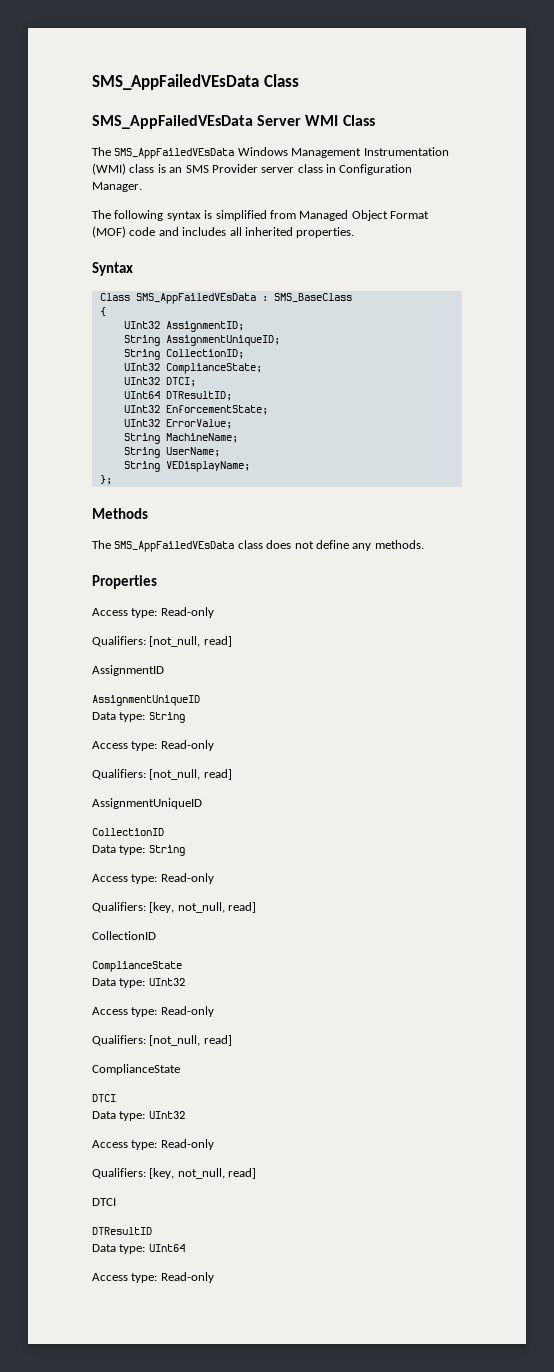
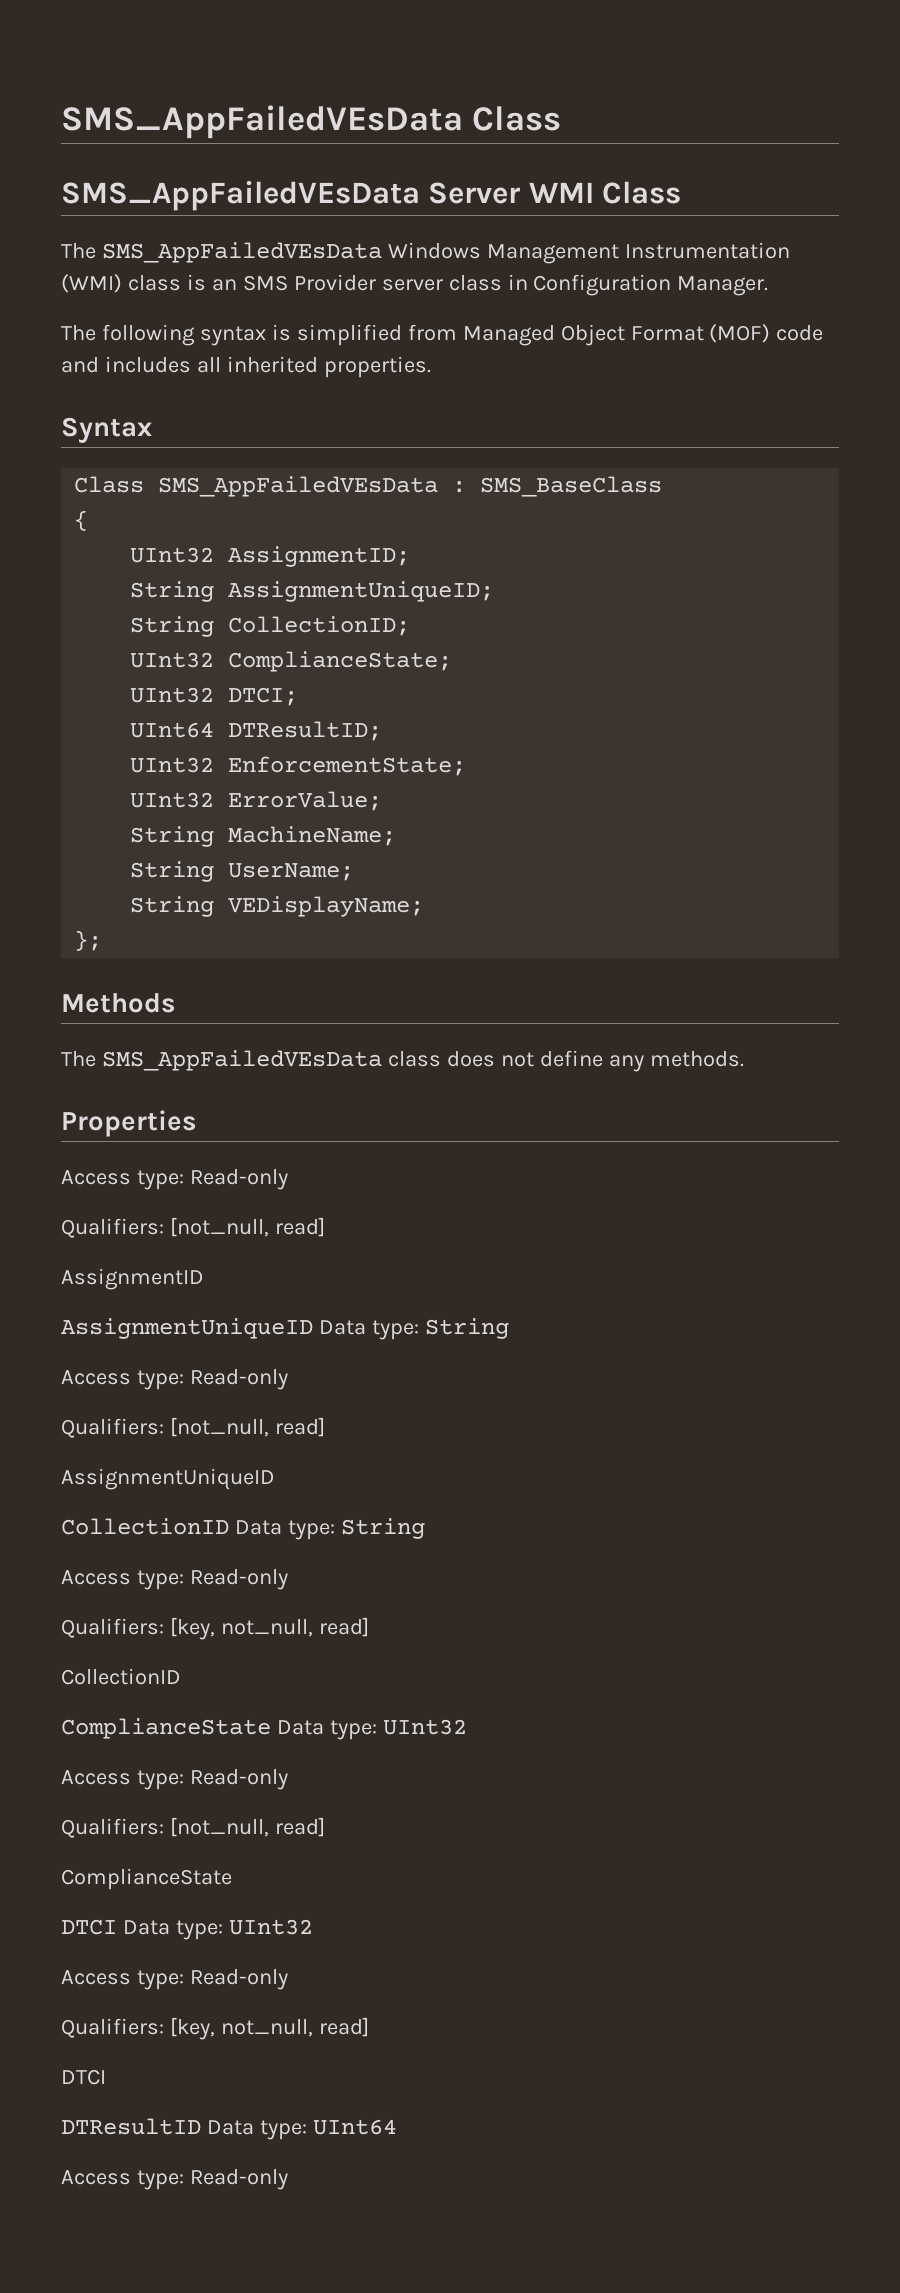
(200, 700) // -> (313, 1328) none
(164, 832) // -> (229, 1526) none
(182, 966) // -> (271, 1728) none
(116, 1098) // -> (117, 1927) none
(152, 1231) // -> (201, 2126) none

